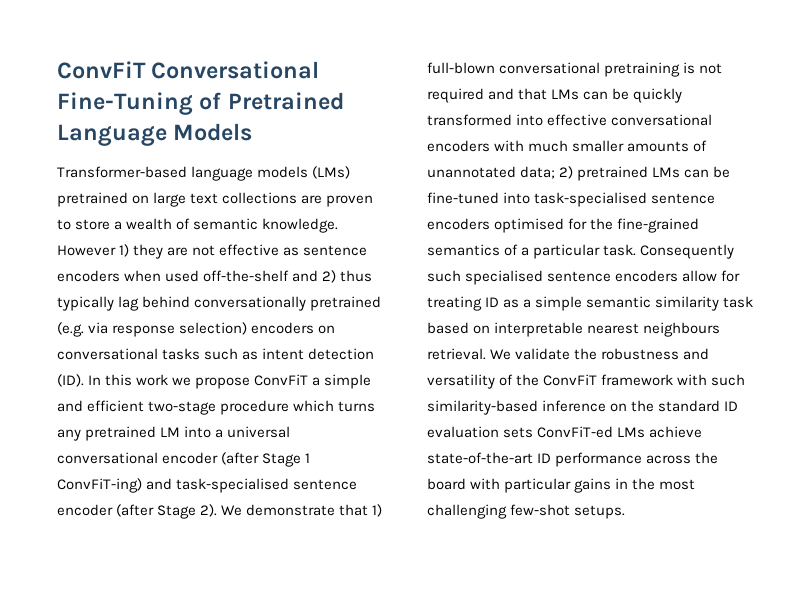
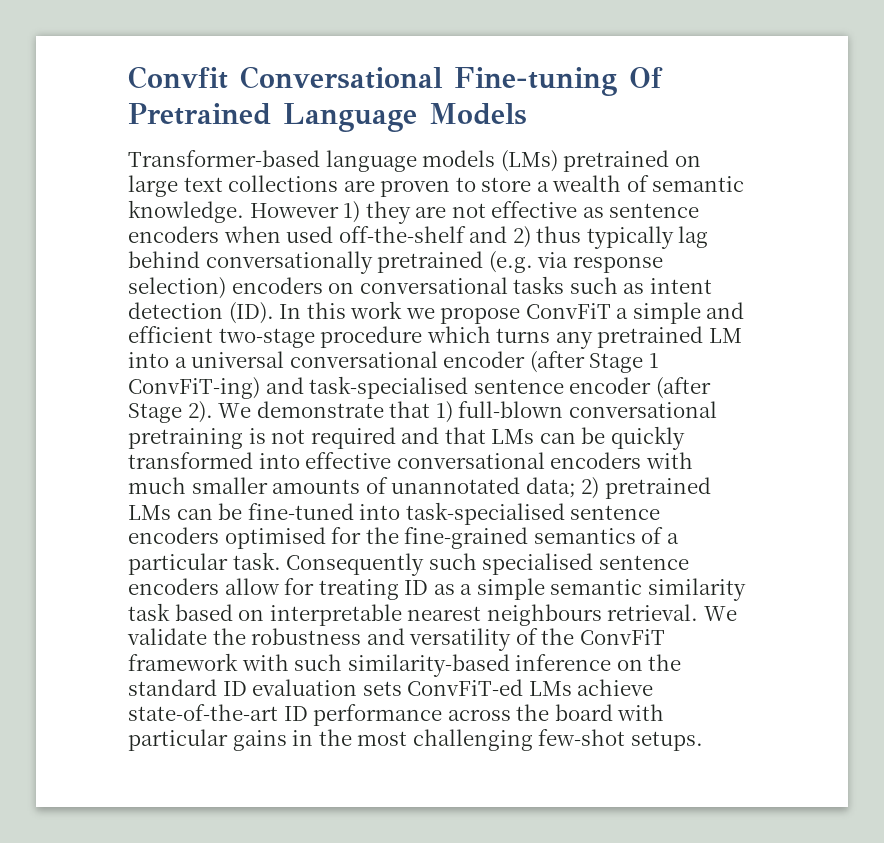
[57,61,320,79] [57,92,222,115] ConvFiT Conversational Fine-Tuning of -> [128,66,663,96] Convfit Conversational Fine-tuning Of

